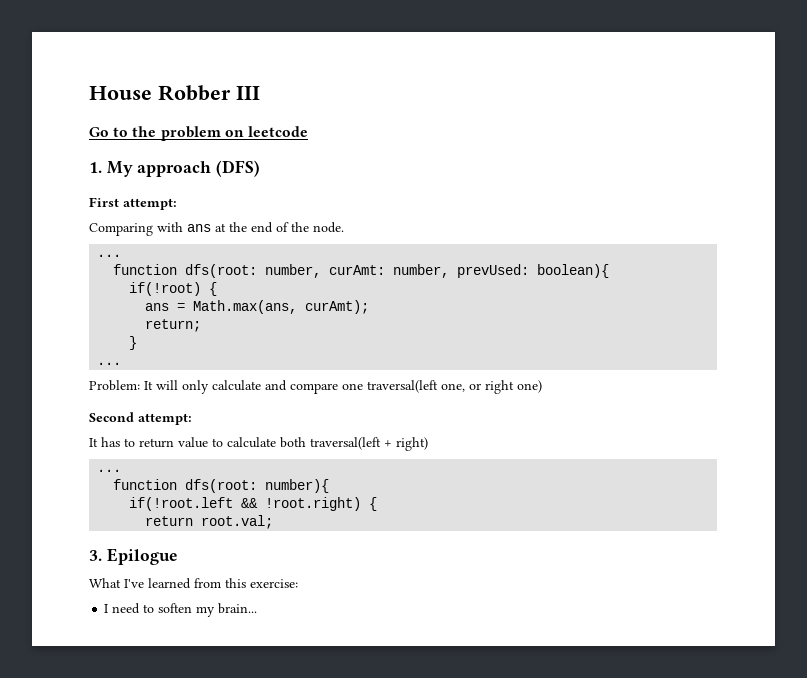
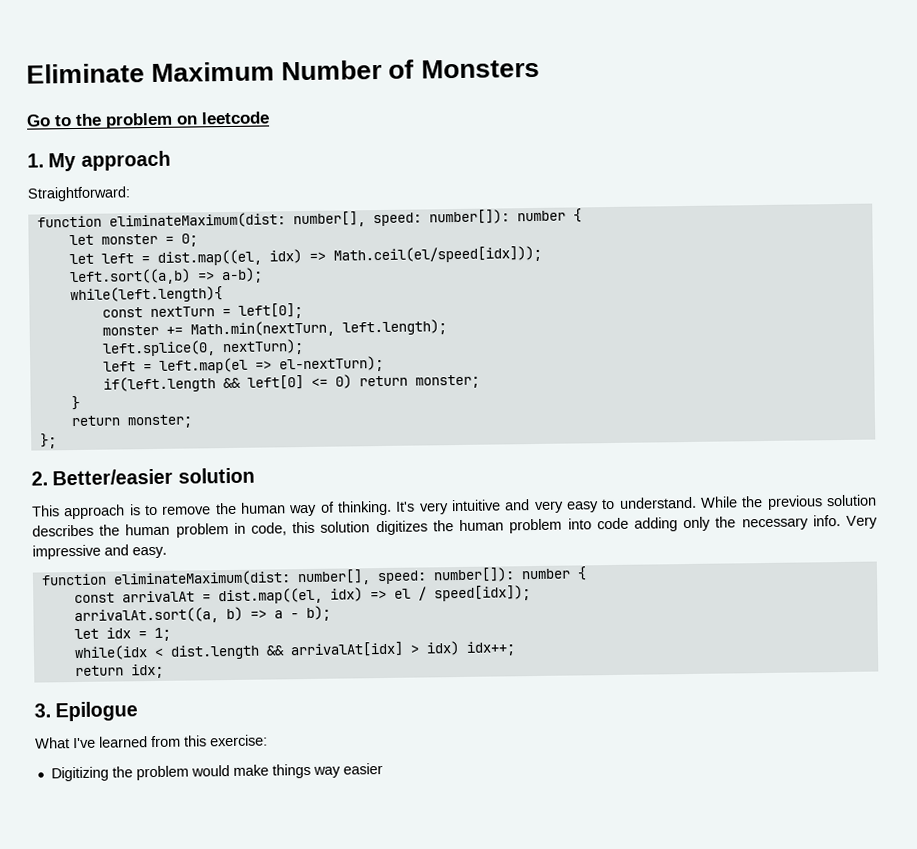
[89,85,260,101] House Robber III -> [26,58,540,84] Eliminate Maximum Number of Monsters
[216,160,261,177] [89,197,177,210] [89,222,344,236] [97,254,122,257] [113,264,610,278] [129,282,218,296] [145,300,370,314] [145,319,202,332] [129,336,138,350] [97,362,122,365] [89,380,542,394] [89,412,192,425] [89,437,428,451] [97,469,122,472] [113,479,330,493] [129,497,378,511] [145,515,274,529] (DFS) // First attempt: // Comparing with ans at the end of the node. // ... // function dfs(root: number, curAmt: number, prevUsed: boolean){ // if(!root) { // ans = Math.max(ans, curAmt); // return; // } // ... // Problem: It will only calculate and compare one traversal(left one, or right one) // Second attempt: // It has to return value to calculate both traversal(left + right) // ... // function dfs(root: number){ // if(!root.left && !root.right) { // return root.val; -> [27,186,131,202] [36,208,582,229] [68,233,198,247] [68,245,542,266] [68,267,263,286] [69,286,223,304] [101,303,303,319] [101,319,447,338] [101,339,304,357] [102,355,384,374] [102,374,480,393] [70,395,80,411] [70,414,193,429] [39,433,57,449] [31,467,255,486] [32,494,878,520] [32,515,879,538] [32,544,167,560] [40,566,587,587] [73,585,531,605] [73,605,331,625] [73,627,171,642] [73,641,516,661] [74,663,164,679] // Straightforward: // function eliminateMaximum(dist: number[], speed: number[]): number { // let monster = 0; // let left = dist.map((el, idx) => Math.ceil(el/speed[idx])); // left.sort((a,b) => a-b); // while(left.length){ // const nextTurn = left[0]; // monster += Math.min(nextTurn, left.length); // left.splice(0, nextTurn); // left = left.map(el => el-nextTurn); // if(left.length && left[0] <= 0) return monster; // } // return monster; // }; // 2. Better/easier solution // This approach is to remove the human way of thinking. It's very intuitive and very easy to understand. While the previous solution describes the human problem in code, this solution digitizes the human problem into code adding only the necessary info. Very impressive and easy. // function eliminateMaximum(dist: number[], speed: number[]): number { // const arrivalAt = dist.map((el, idx) => el / speed[idx]); // arrivalAt.sort((a, b) => a - b); // let idx = 1; // while(idx < dist.length && arrivalAt[idx] > idx) idx++; // return idx;
[104,603,258,617] I need to soften my brain... -> [50,763,383,782] Digitizing the problem would make things way easier

